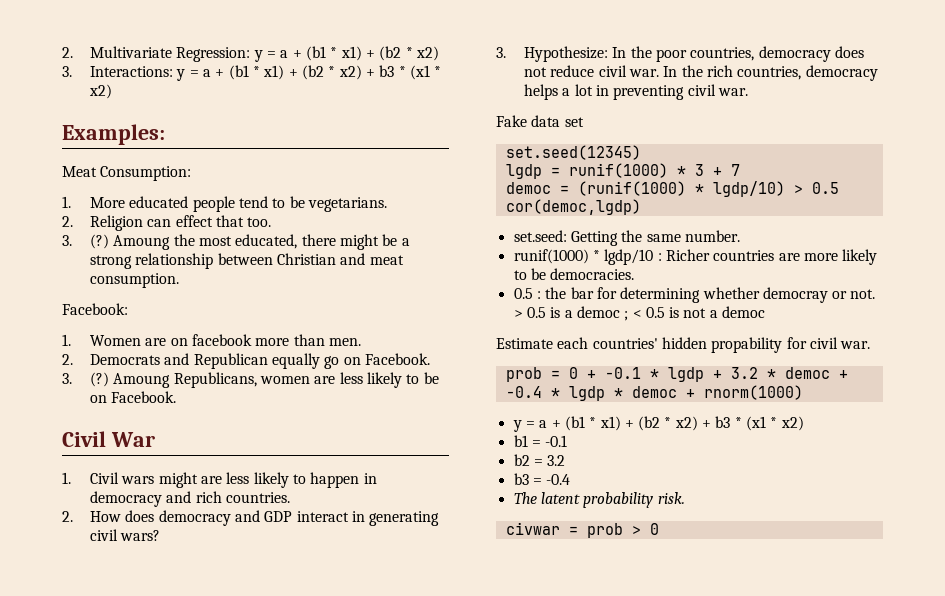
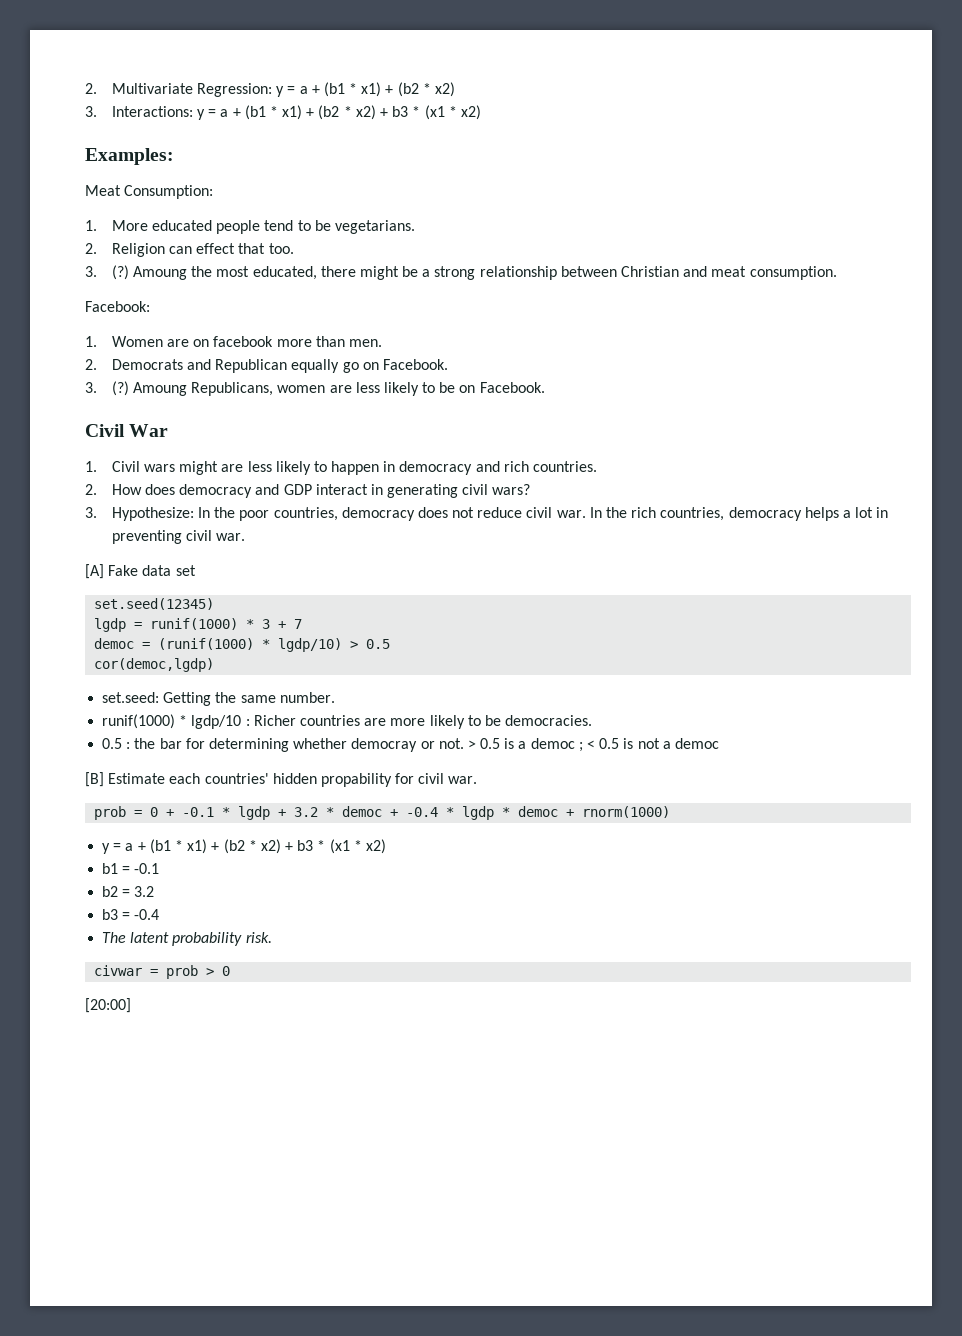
(749, 92) none -> [85,564,104,579] [A]
(766, 312) none -> [85,772,104,787] [B]
(659, 529) none -> [85,998,131,1013] // [20:00]

